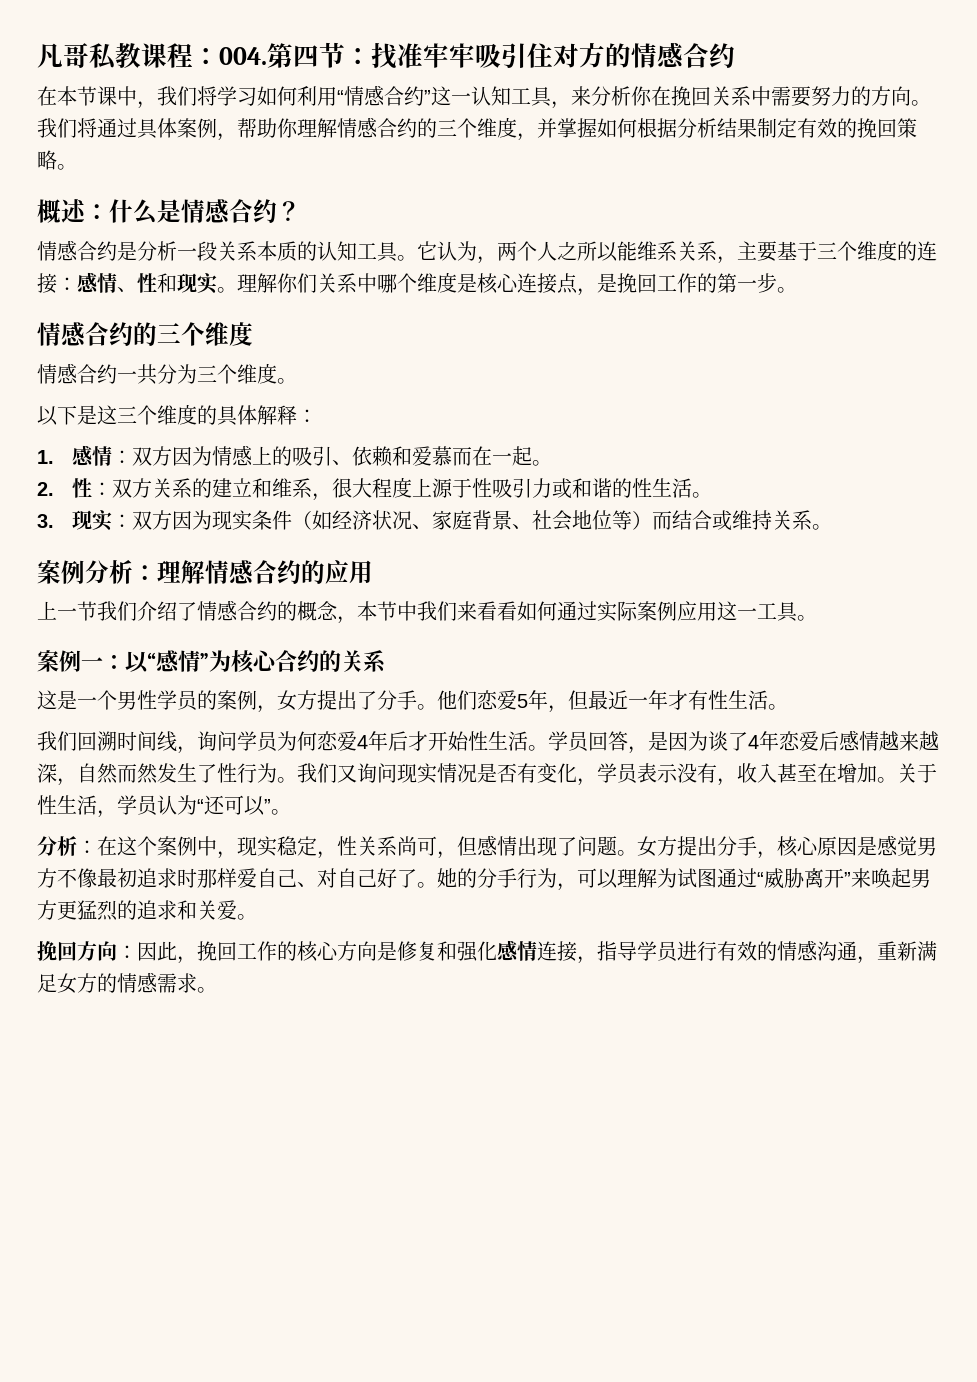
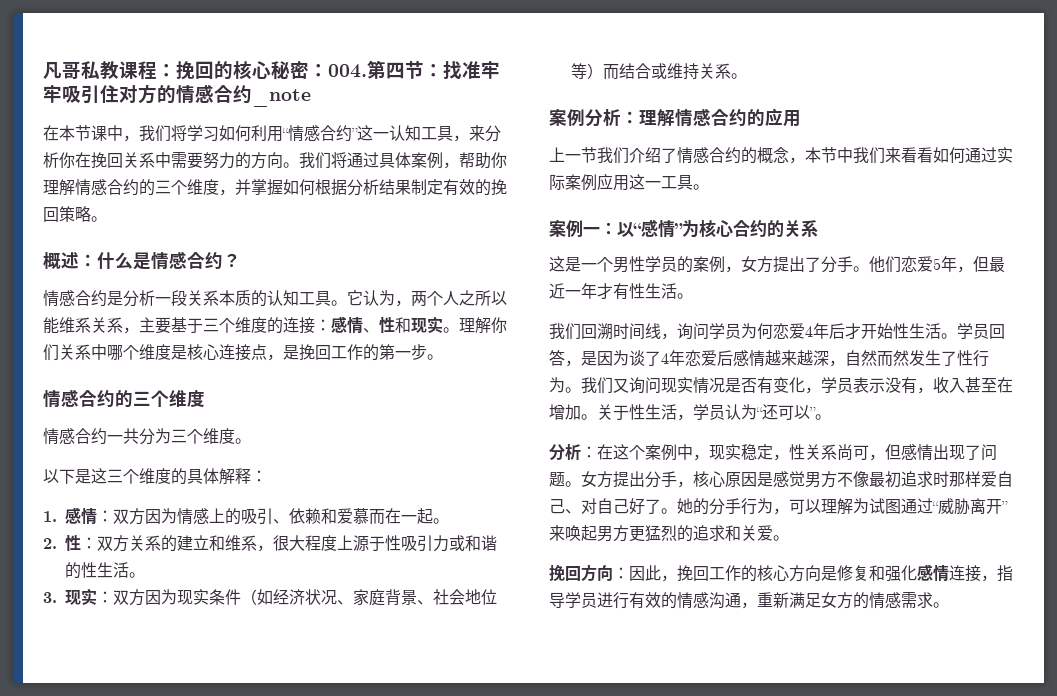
(219, 56) none -> [176,61,328,80] 挽回的核心秘密：
(735, 55) none -> [252,89,311,107] _note

